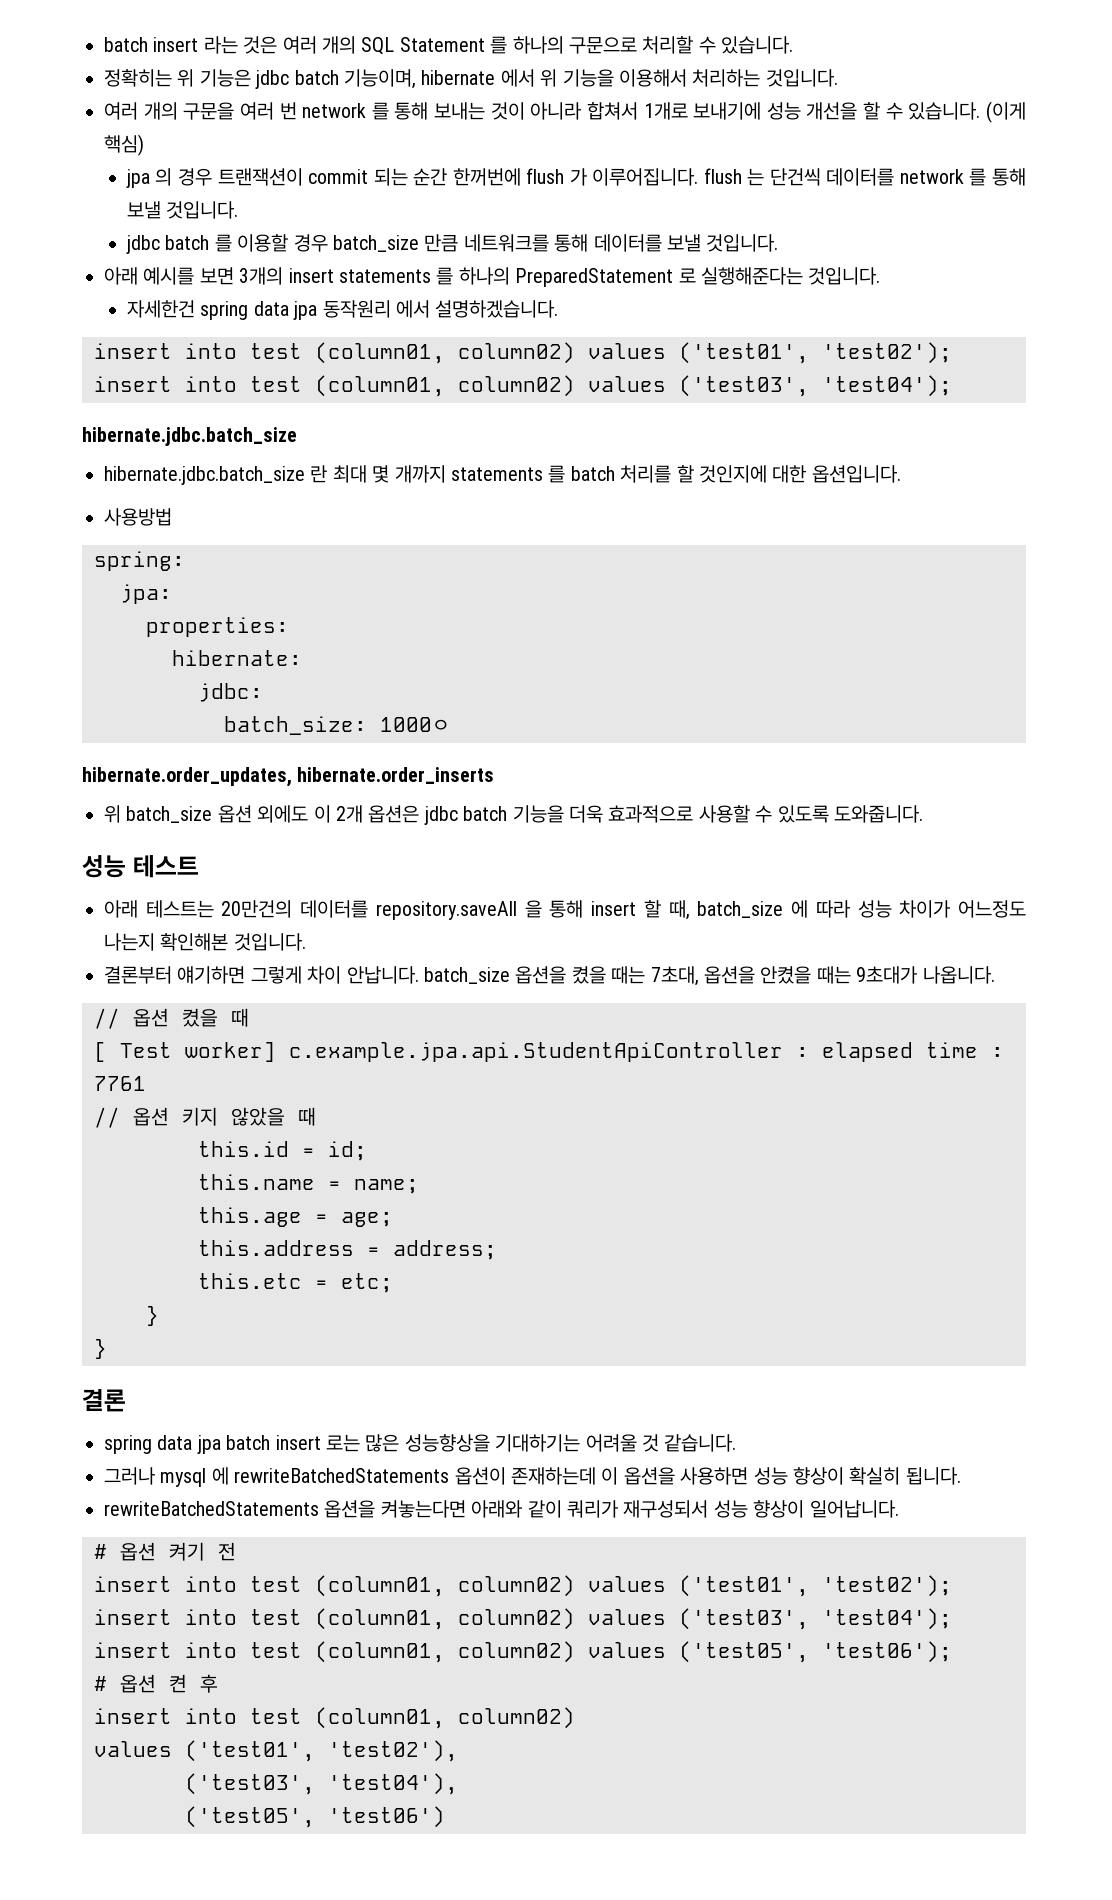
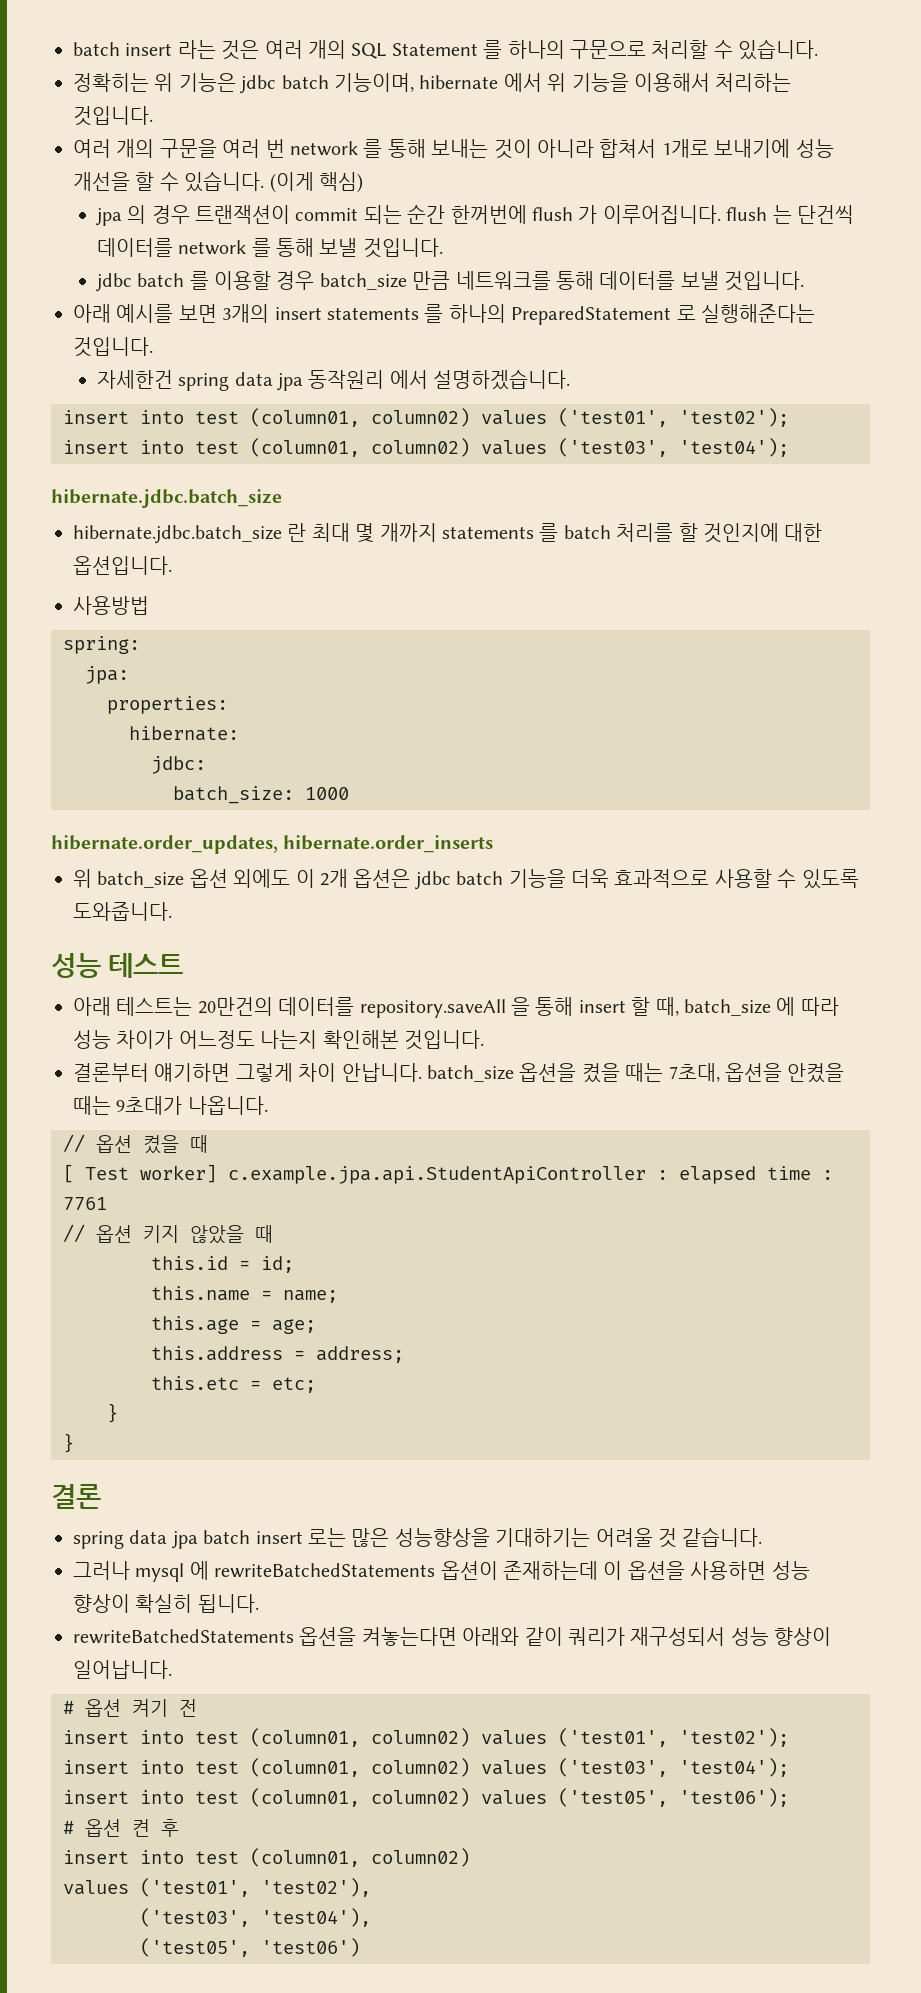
[380,717,450,732] 1000ㅇ -> [305,787,349,800] 1000

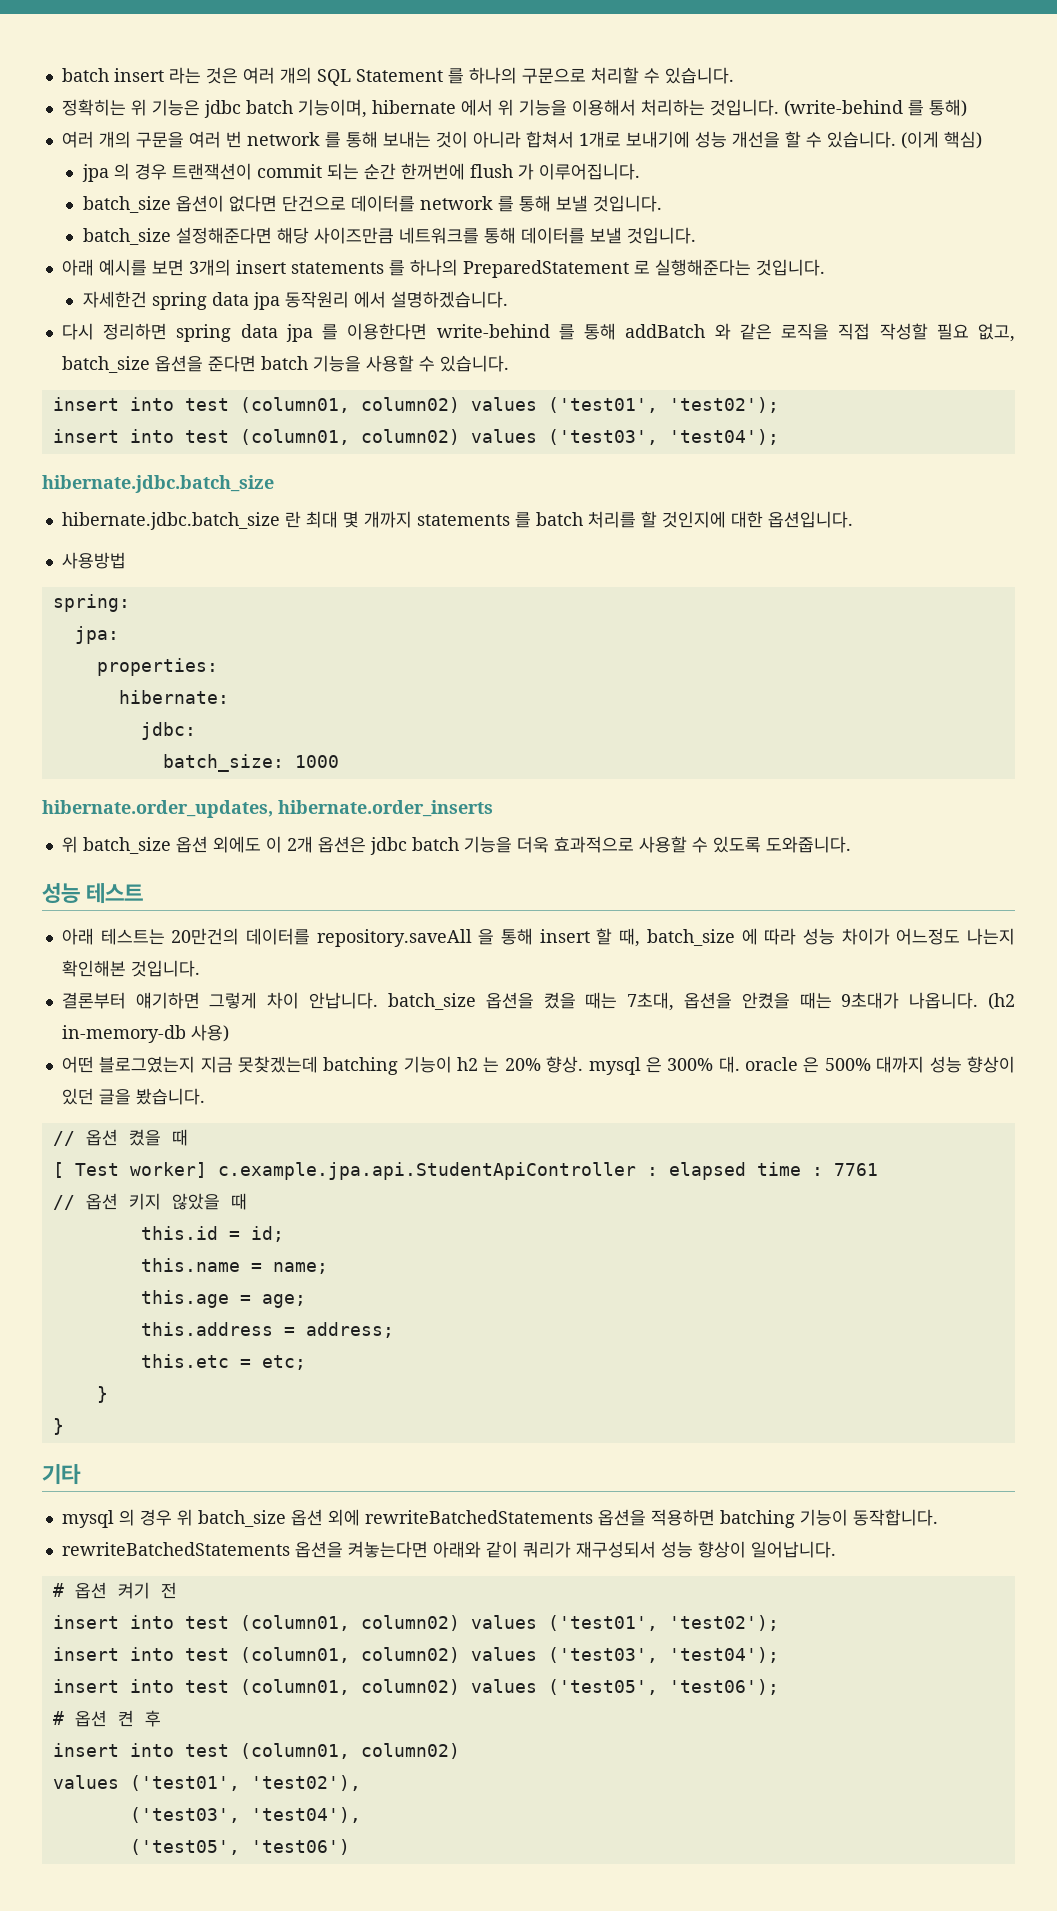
(153, 116) none -> [783,99,967,117] (write-behind 를 통해)
[726,205,854,224] flush 는 단건씩 -> [82,195,346,213] // batch_size 옵션이 없다면 단건으로
[95,271,451,292] jdbc batch 를 이용할 경우 batch_size 만큼 -> [82,227,394,245] batch_size 설정해준다면 해당 사이즈만큼
(571, 379) none -> [61,323,1015,342] [61,355,509,373] // 다시 정리하면 spring data jpa 를 이용한다면 write-behind 를 통해 addBatch 와 같은 로직을 직접 작성할 필요 없고, batch_size 옵션을 준다면 batch 기능을 사용할 수 있습니다.
(268, 1105) none -> [988,993,1016,1010] [61,1024,229,1043] [61,1056,1016,1075] [61,1088,205,1105] (h2 in-memory-db 사용) // 어떤 블로그였는지 지금 못찾겠는데 batching 기능이 h2 는 20% 향상. mysql 은 300% 대. oracle 은 500% 대까지 성능 향상이 있던 글을 봤습니다.
[51,1484,101,1509] [73,1527,763,1549] [73,1561,810,1582] [73,1594,259,1613] 결론 // spring data jpa batch insert 로는 많은 성능향상을 기대하기는 어려울 것 같습니다. // 그러나 mysql 에 rewriteBatchedStatements 옵션이 존재하는데 이 옵션을 사용하면 성능 향상이 확실히 됩니다. -> [42,1464,81,1485] [61,1509,938,1528] 기타 // mysql 의 경우 위 batch_size 옵션 외에 rewriteBatchedStatements 옵션을 적용하면 batching 기능이 동작합니다.

